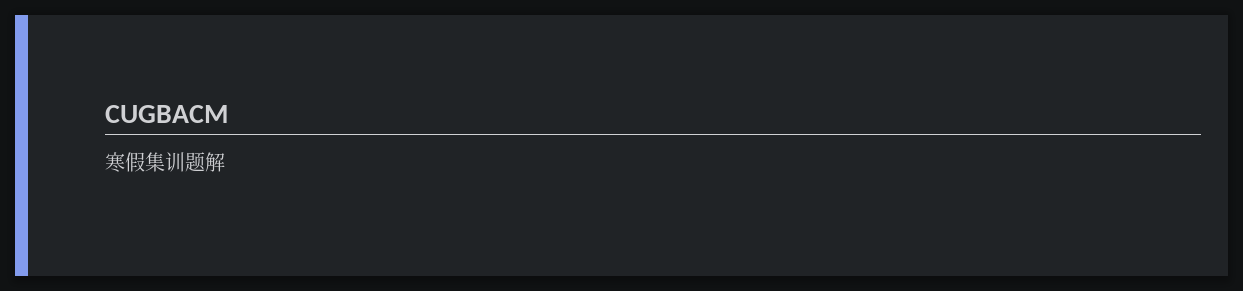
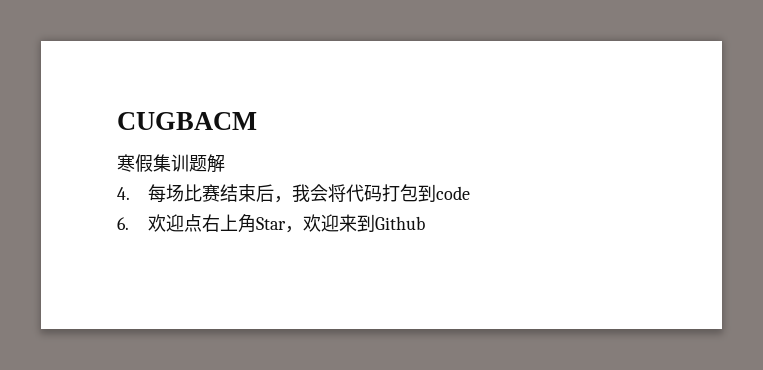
(225, 162) none -> [117,184,471,203] [117,214,426,233] // 4.每场比赛结束后，我会将代码打包到code // 6.欢迎点右上角Star，欢迎来到Github

